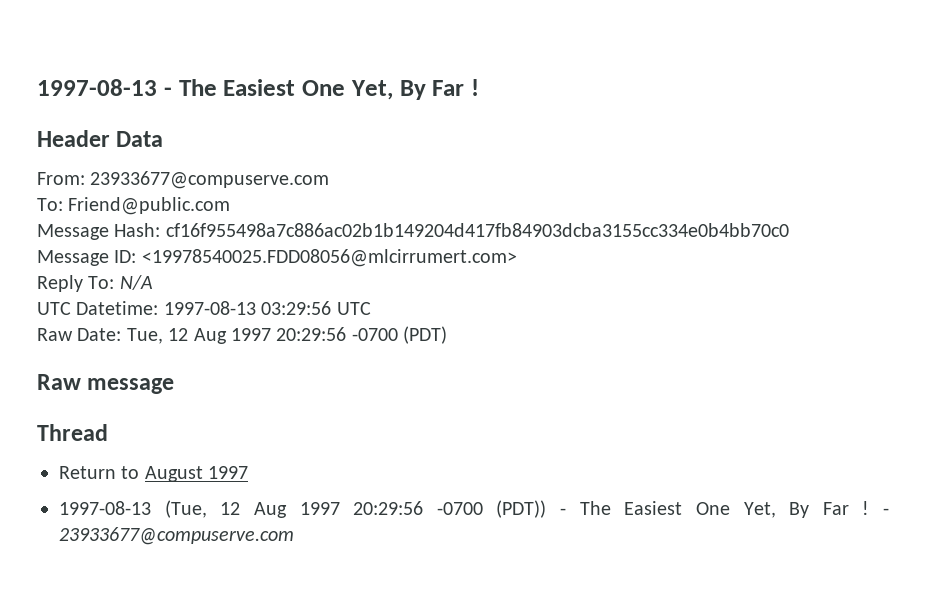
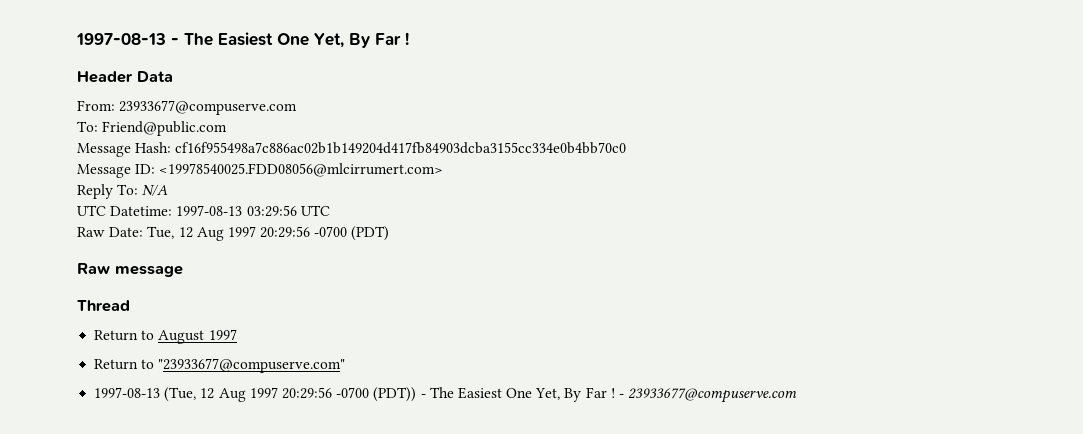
(249, 472) none -> [94,358,346,373] // Return to "23933677@compuserve.com"

